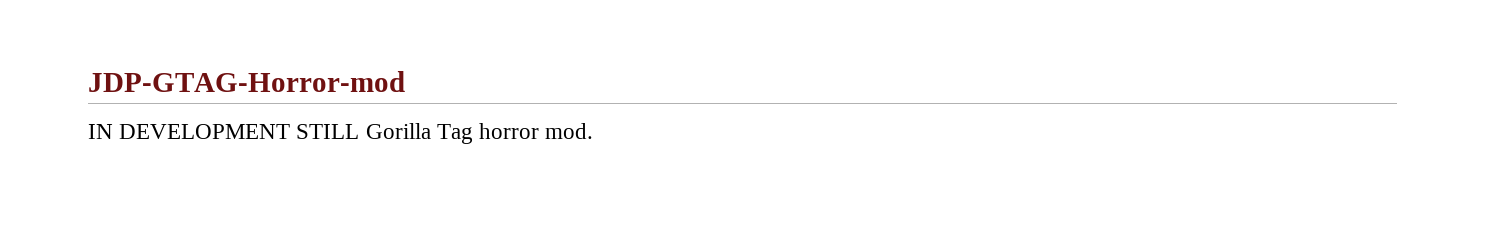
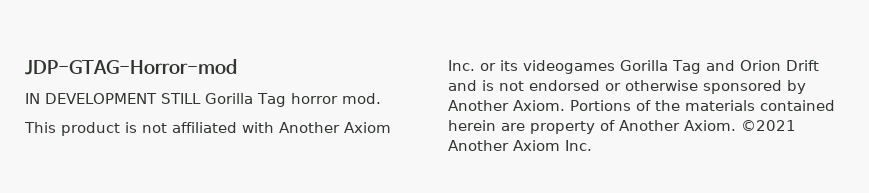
(594, 131) none -> [24,122,391,136] [448,60,819,74] [448,80,806,94] [448,100,835,111] [448,120,796,134] [448,140,592,151] // This product is not affiliated with Another Axiom Inc. or its videogames Gorilla Tag and Orion Drift and is not endorsed or otherwise sponsored by Another Axiom. Portions of the materials contained herein are property of Another Axiom. ©2021 Another Axiom Inc.

